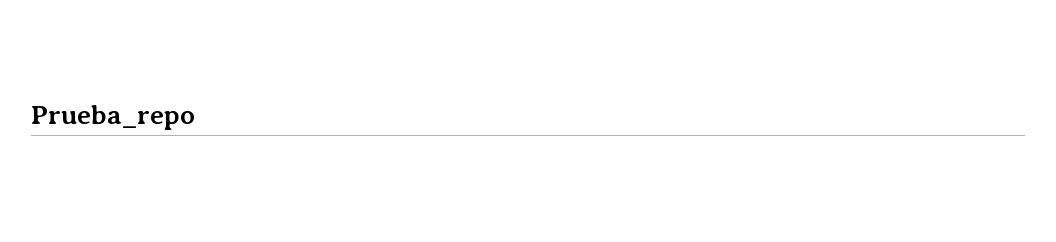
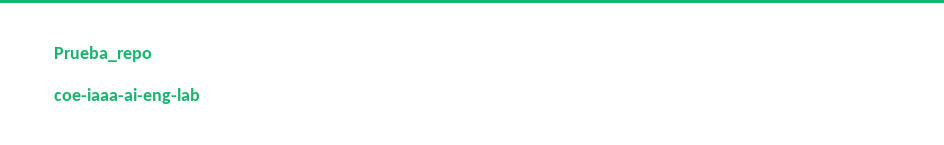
(195, 117) none -> [54,88,200,104] // coe-iaaa-ai-eng-lab

